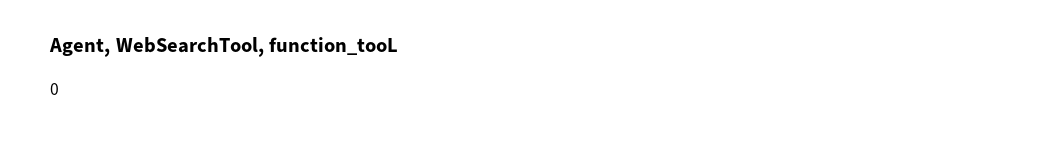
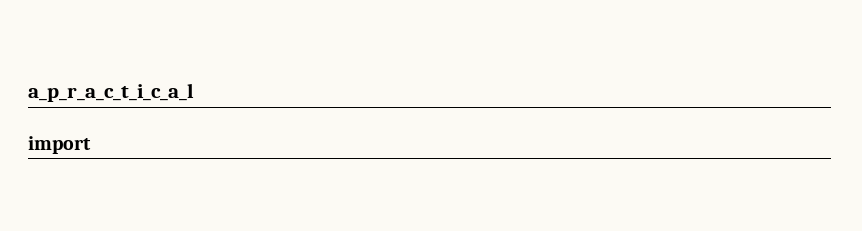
[49,37,399,57] [50,83,59,95] Agent, WebSearchTool, function_tooL // 0 -> [28,83,194,102] [28,136,91,154] a_p_r_a_c_t_i_c_a_l // import

